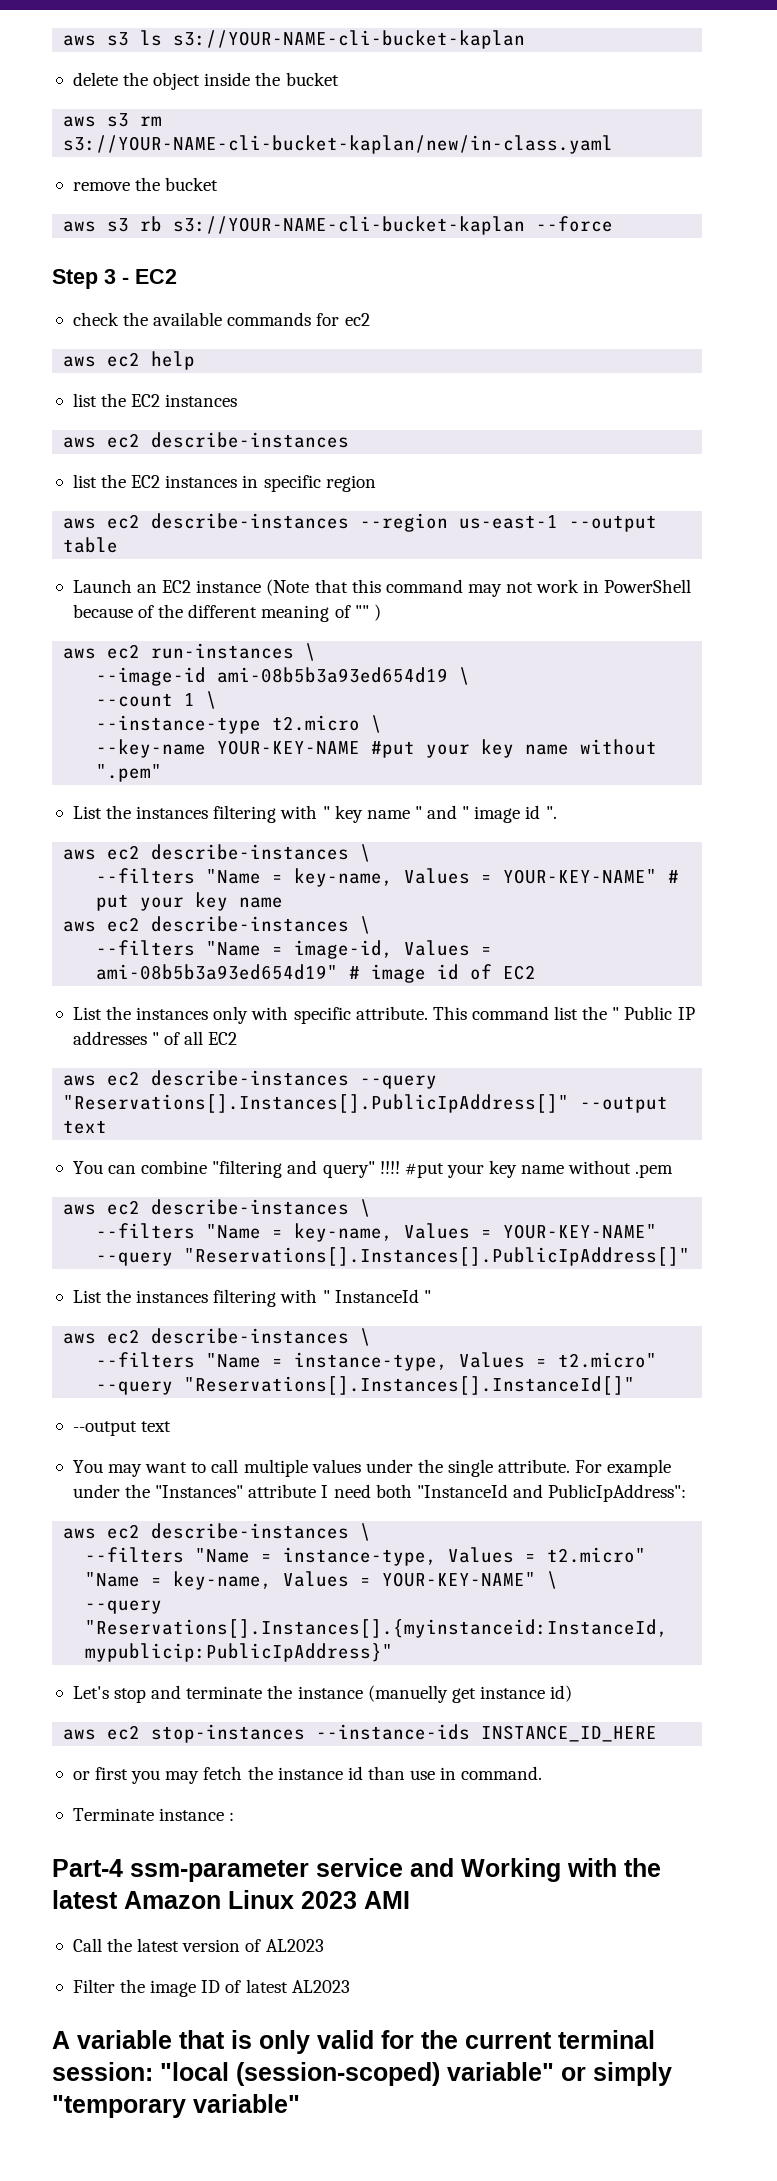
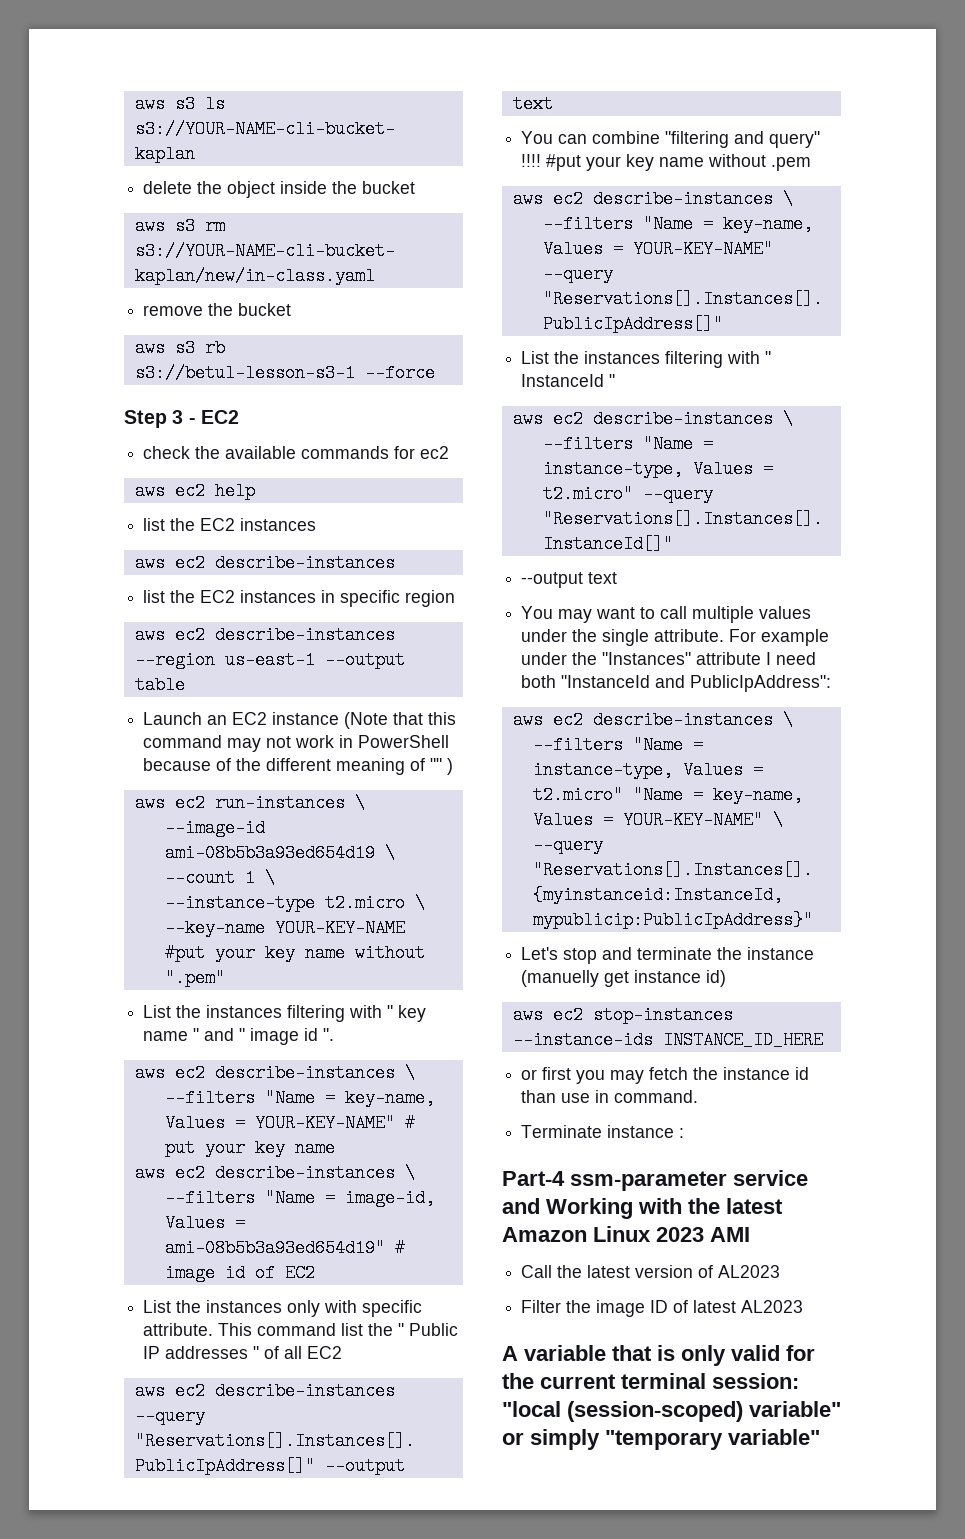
[173,216,526,235] s3://YOUR-NAME-cli-bucket-kaplan -> [134,364,355,382] s3://betul-lesson-s3-1

